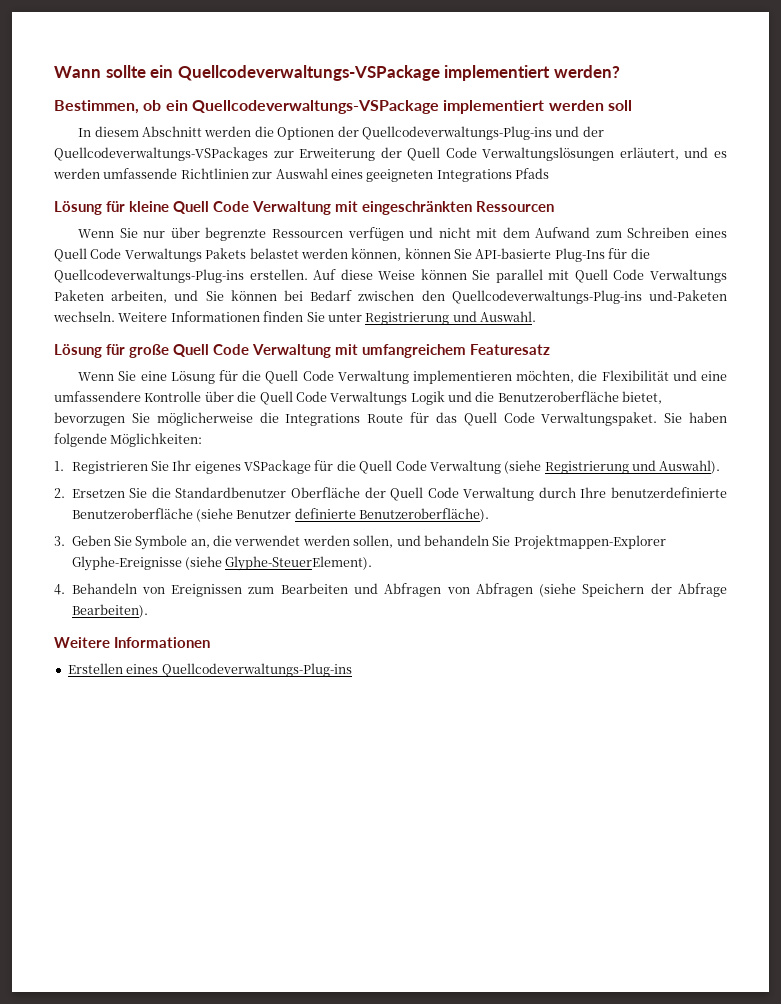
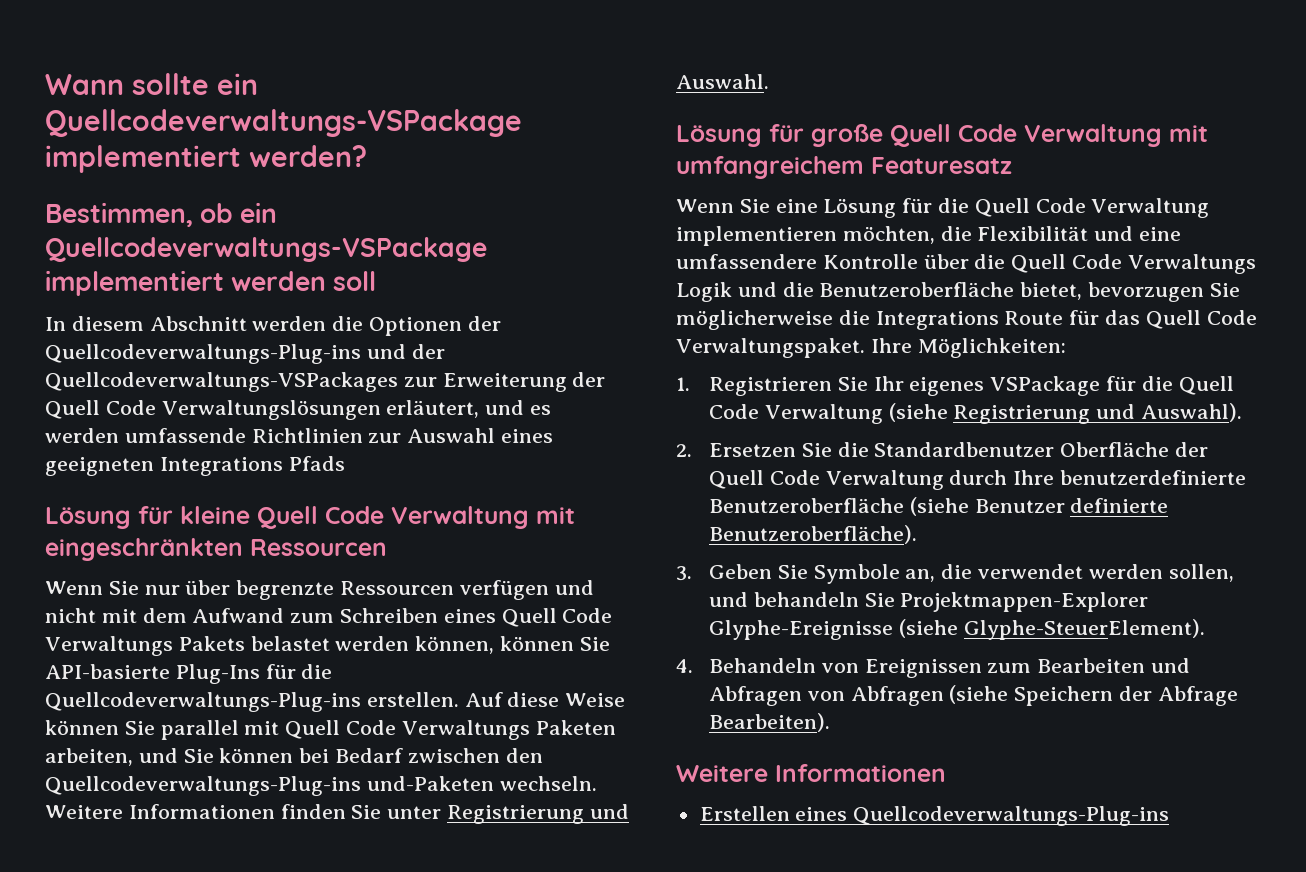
[664,412,727,423] [54,433,107,447] Sie haben folgende -> [870,338,912,353] Ihre

